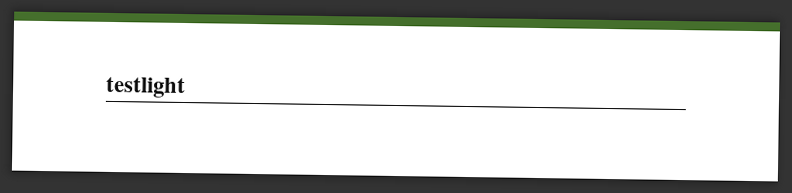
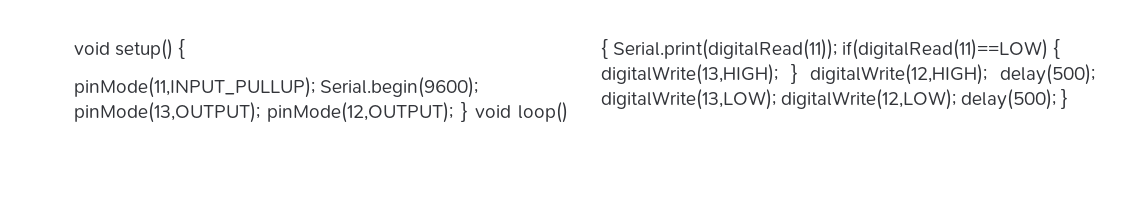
[105,76,186,99] testlight -> [74,39,186,60] [74,77,479,98] [74,102,568,123] [601,39,1061,60] [601,64,1095,85] [601,89,1069,110] void setup() { // pinMode(11,INPUT_PULLUP); Serial.begin(9600); pinMode(13,OUTPUT); pinMode(12,OUTPUT); } void loop() { Serial.print(digitalRead(11)); if(digitalRead(11)==LOW) { digitalWrite(13,HIGH); } digitalWrite(12,HIGH); delay(500); digitalWrite(13,LOW); digitalWrite(12,LOW); delay(500); }

